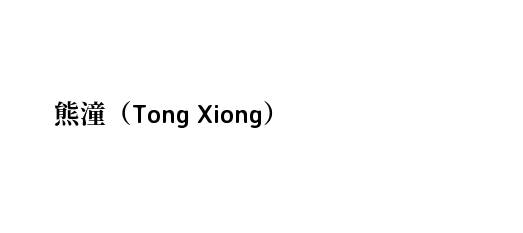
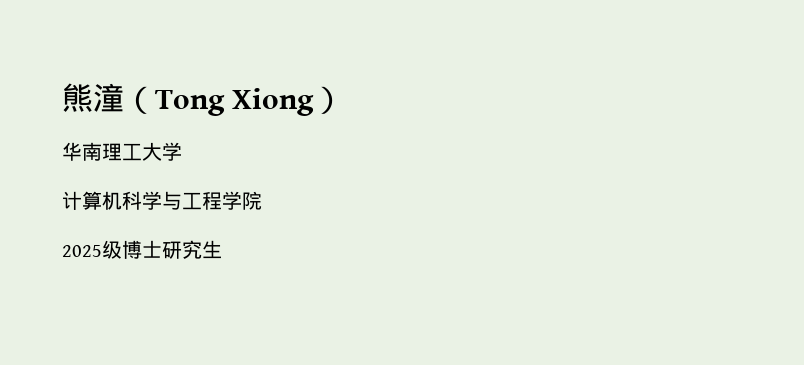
(289, 113) none -> [62,142,182,161] [62,191,262,210] [62,240,222,259] // 华南理工大学 // 计算机科学与工程学院 // 2025级博士研究生

